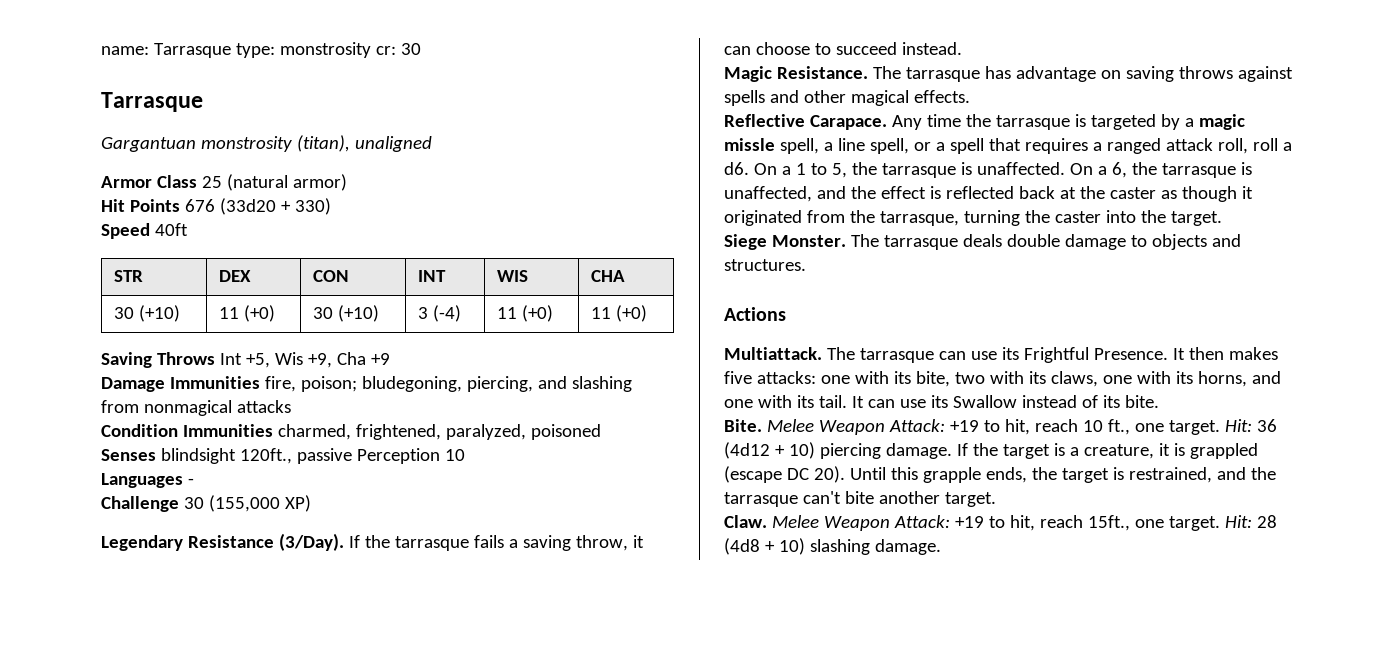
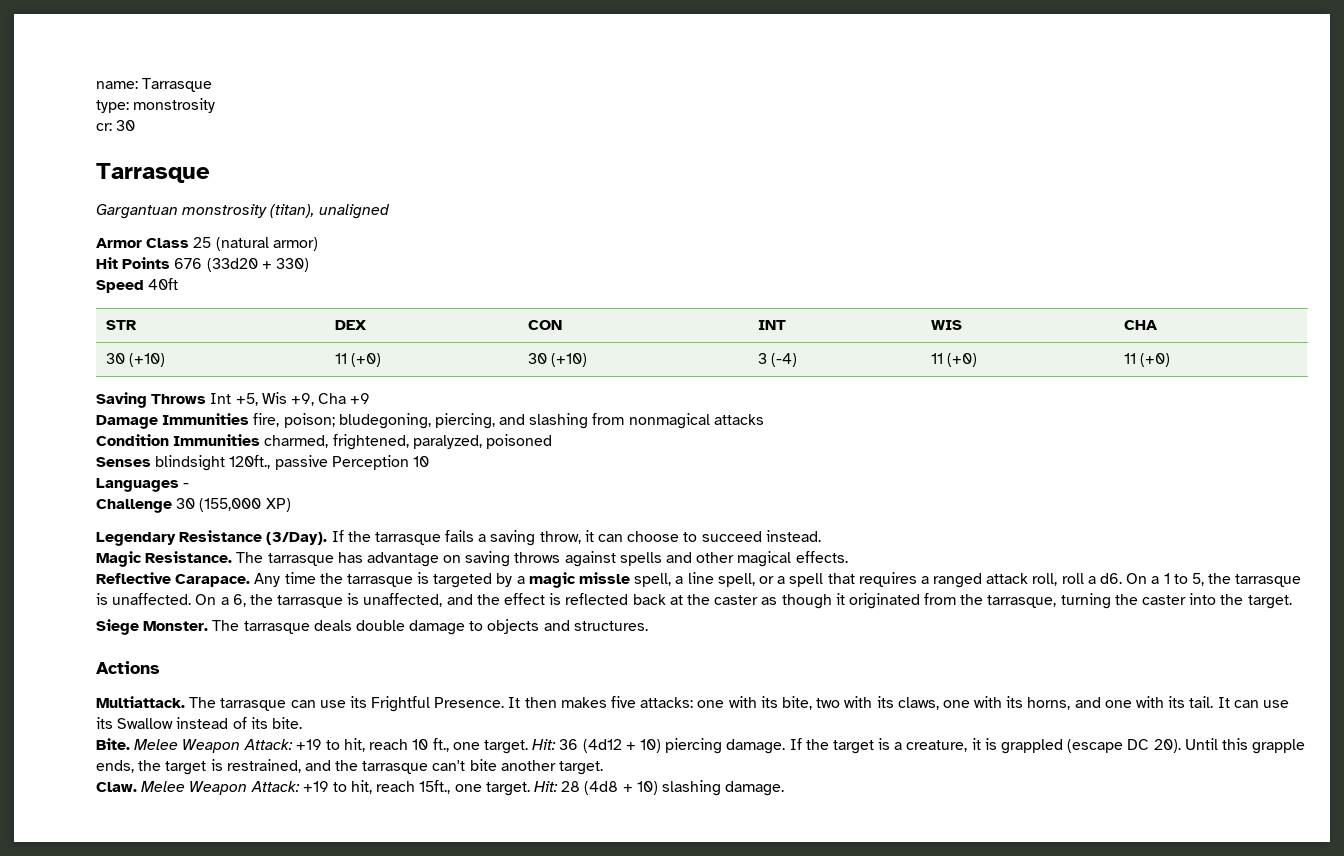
(231, 50) none -> (213, 85) //
(371, 50) none -> (216, 105) //

